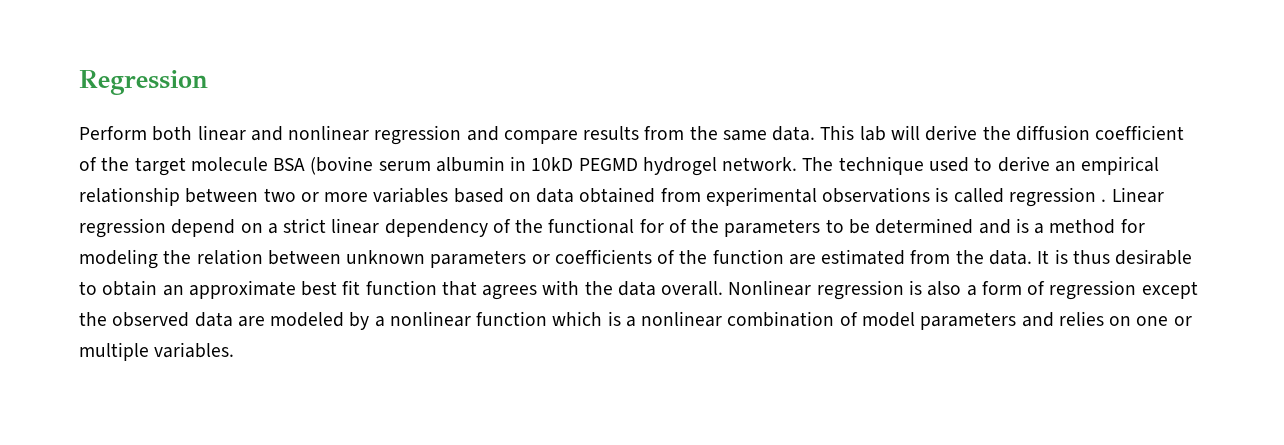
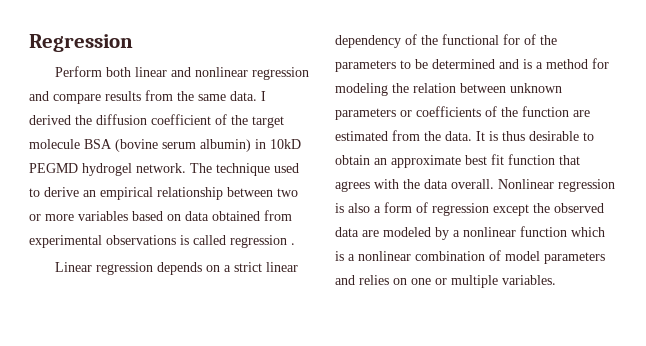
[820,125,978,141] This lab will derive -> [261,91,266,101] [29,115,71,125] I derived
[435,156,505,172] albumin -> [200,139,251,152] albumin)
(1107, 200) none -> (295, 244) //
[171,219,236,237] depend -> [156,262,202,275] depends

